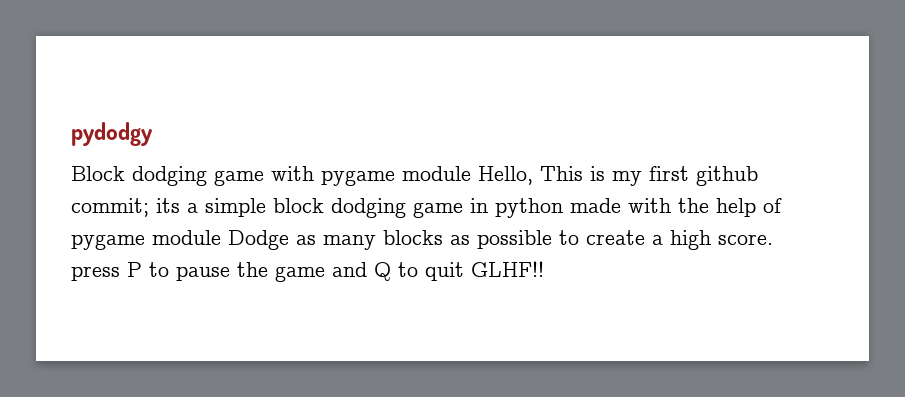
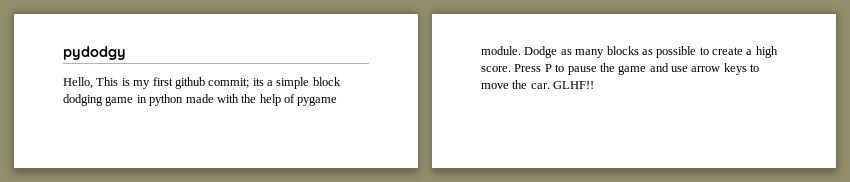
[71,166,471,186] Block dodging game with pygame module -> (126, 53) none
[152,230,221,245] module -> [481,46,521,55] module.
[71,266,120,281] press -> [514,64,542,72] Press
[374,262,464,281] Q to quit -> [671,63,760,75] [481,80,550,89] use arrow keys to move the car.

